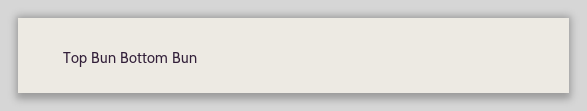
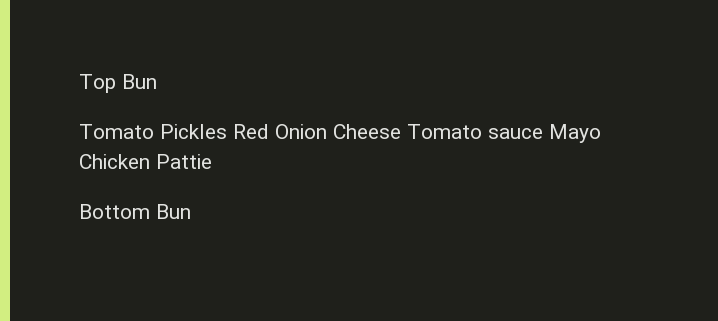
(116, 57) none -> [79,124,601,143] [79,154,212,169] // Tomato Pickles Red Onion Cheese Tomato sauce Mayo Chicken Pattie //

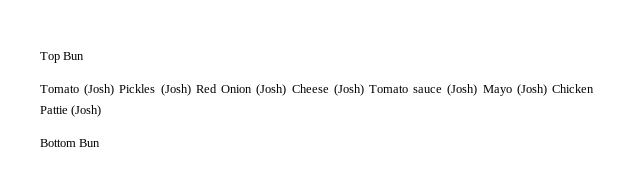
[160,124,601,143] Pickles Red Onion Cheese Tomato sauce Mayo -> [84,84,547,96] (Josh) Pickles (Josh) Red Onion (Josh) Cheese (Josh) Tomato sauce (Josh) Mayo (Josh)
(212, 161) none -> [71,105,102,117] (Josh)

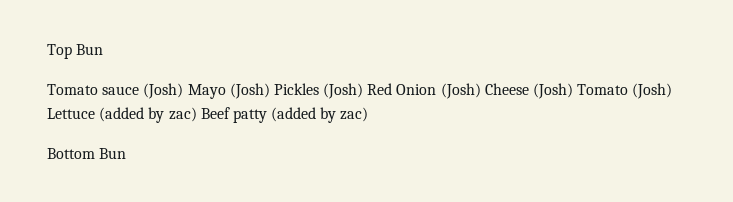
(79, 89) none -> [102,83,226,99] sauce (Josh) Mayo
[413,84,594,96] [40,105,102,117] sauce (Josh) Mayo (Josh) Chicken Pattie (Josh) -> [632,83,673,99] [47,107,369,123] (Josh) Lettuce (added by zac) Beef patty (added by zac)

